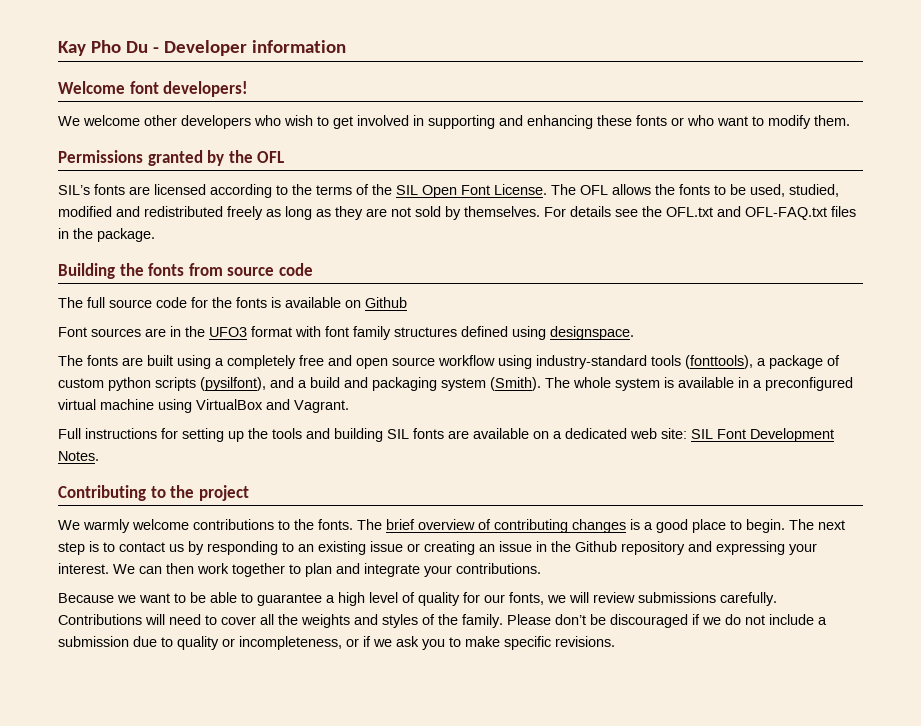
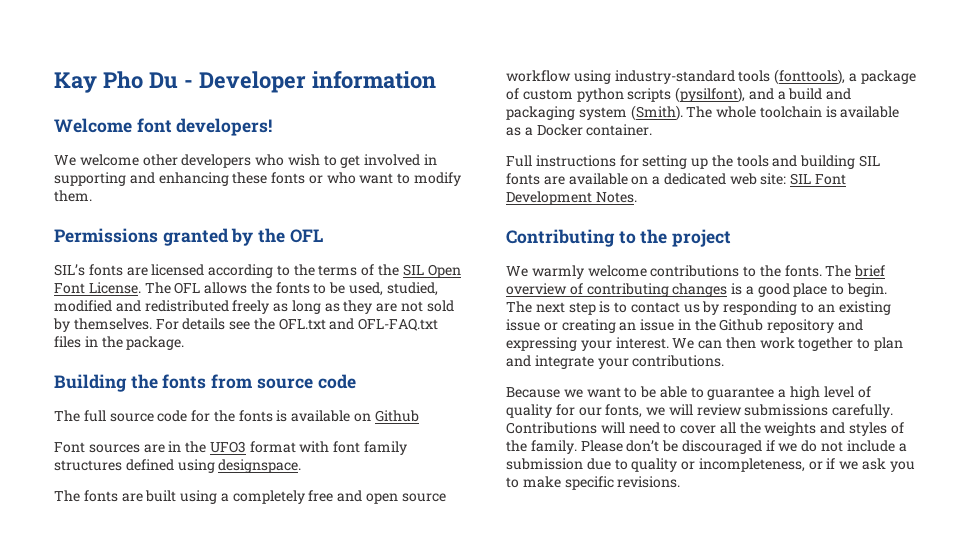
[615,377,853,391] [58,399,349,413] system is available in a preconfigured virtual machine using VirtualBox and Vagrant. -> [759,106,900,118] [506,124,653,136] toolchain is available as a Docker container.

